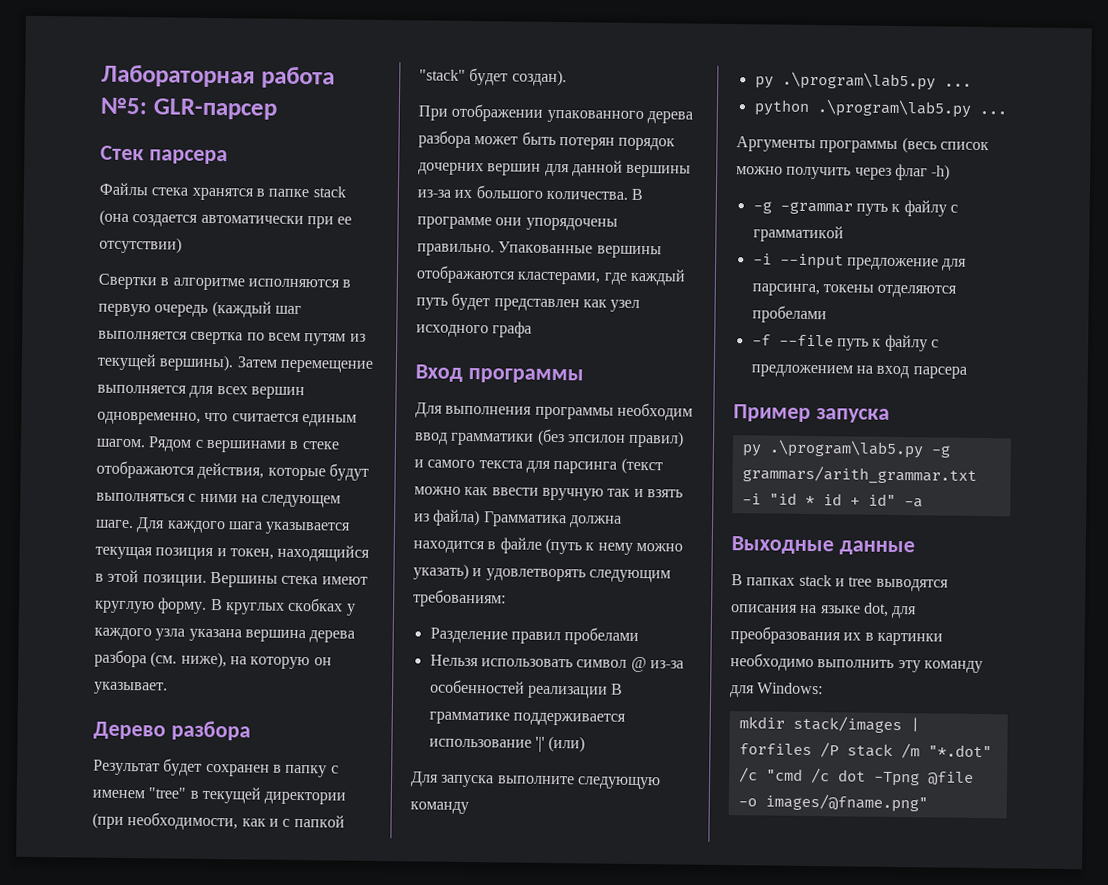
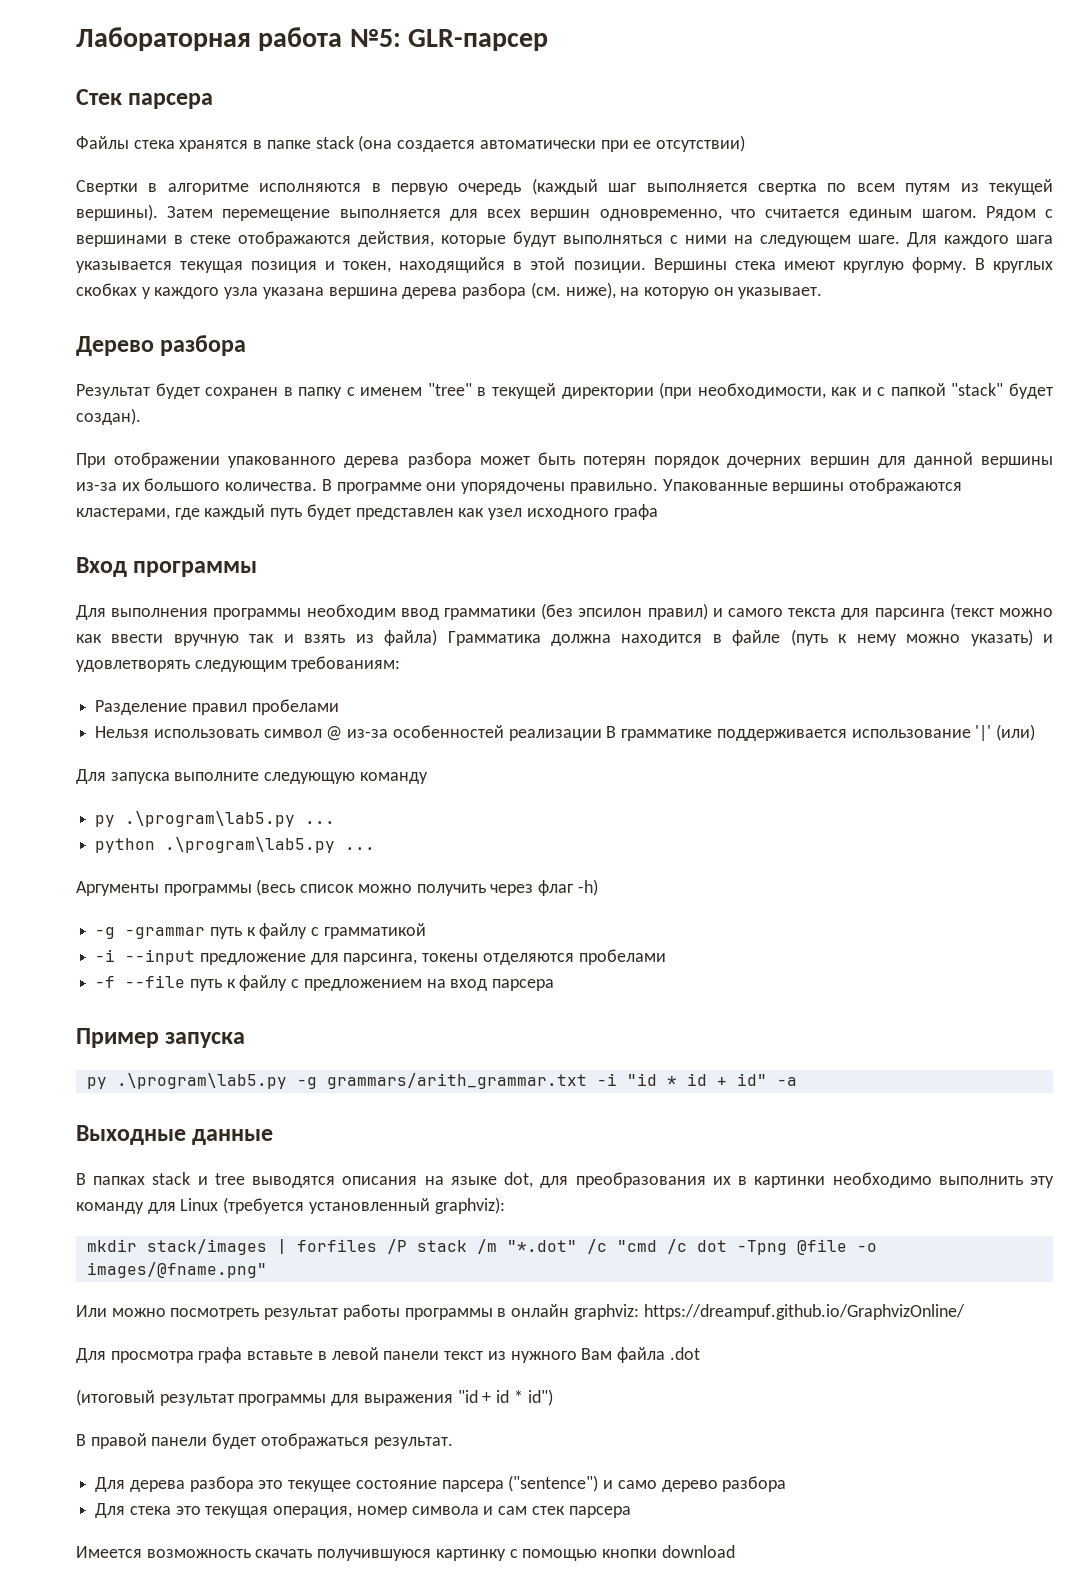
[757,682,824,695] Windows: -> [180,1197,505,1214] Linux (требуется установленный graphviz):
(928, 803) none -> [76,1304,965,1320] [76,1347,700,1363] [76,1389,553,1406] [76,1433,453,1449] [95,1475,787,1492] [95,1503,631,1518] [76,1545,735,1561] // Или можно посмотреть результат работы программы в онлайн graphviz: https://dreampuf.github.io/GraphvizOnline/ // Для просмотра графа вставьте в левой панели текст из нужного Вам файла .dot // (итоговый результат программы для выражения "id + id * id") // В правой панели будет отображаться результат. // Для дерева разбора это текущее состояние парсера ("sentence") и само дерево разбора // Для стека это текущая операция, номер символа и сам стек парсера // Имеется возможность скачать получившуюся картинку с помощью кнопки download

